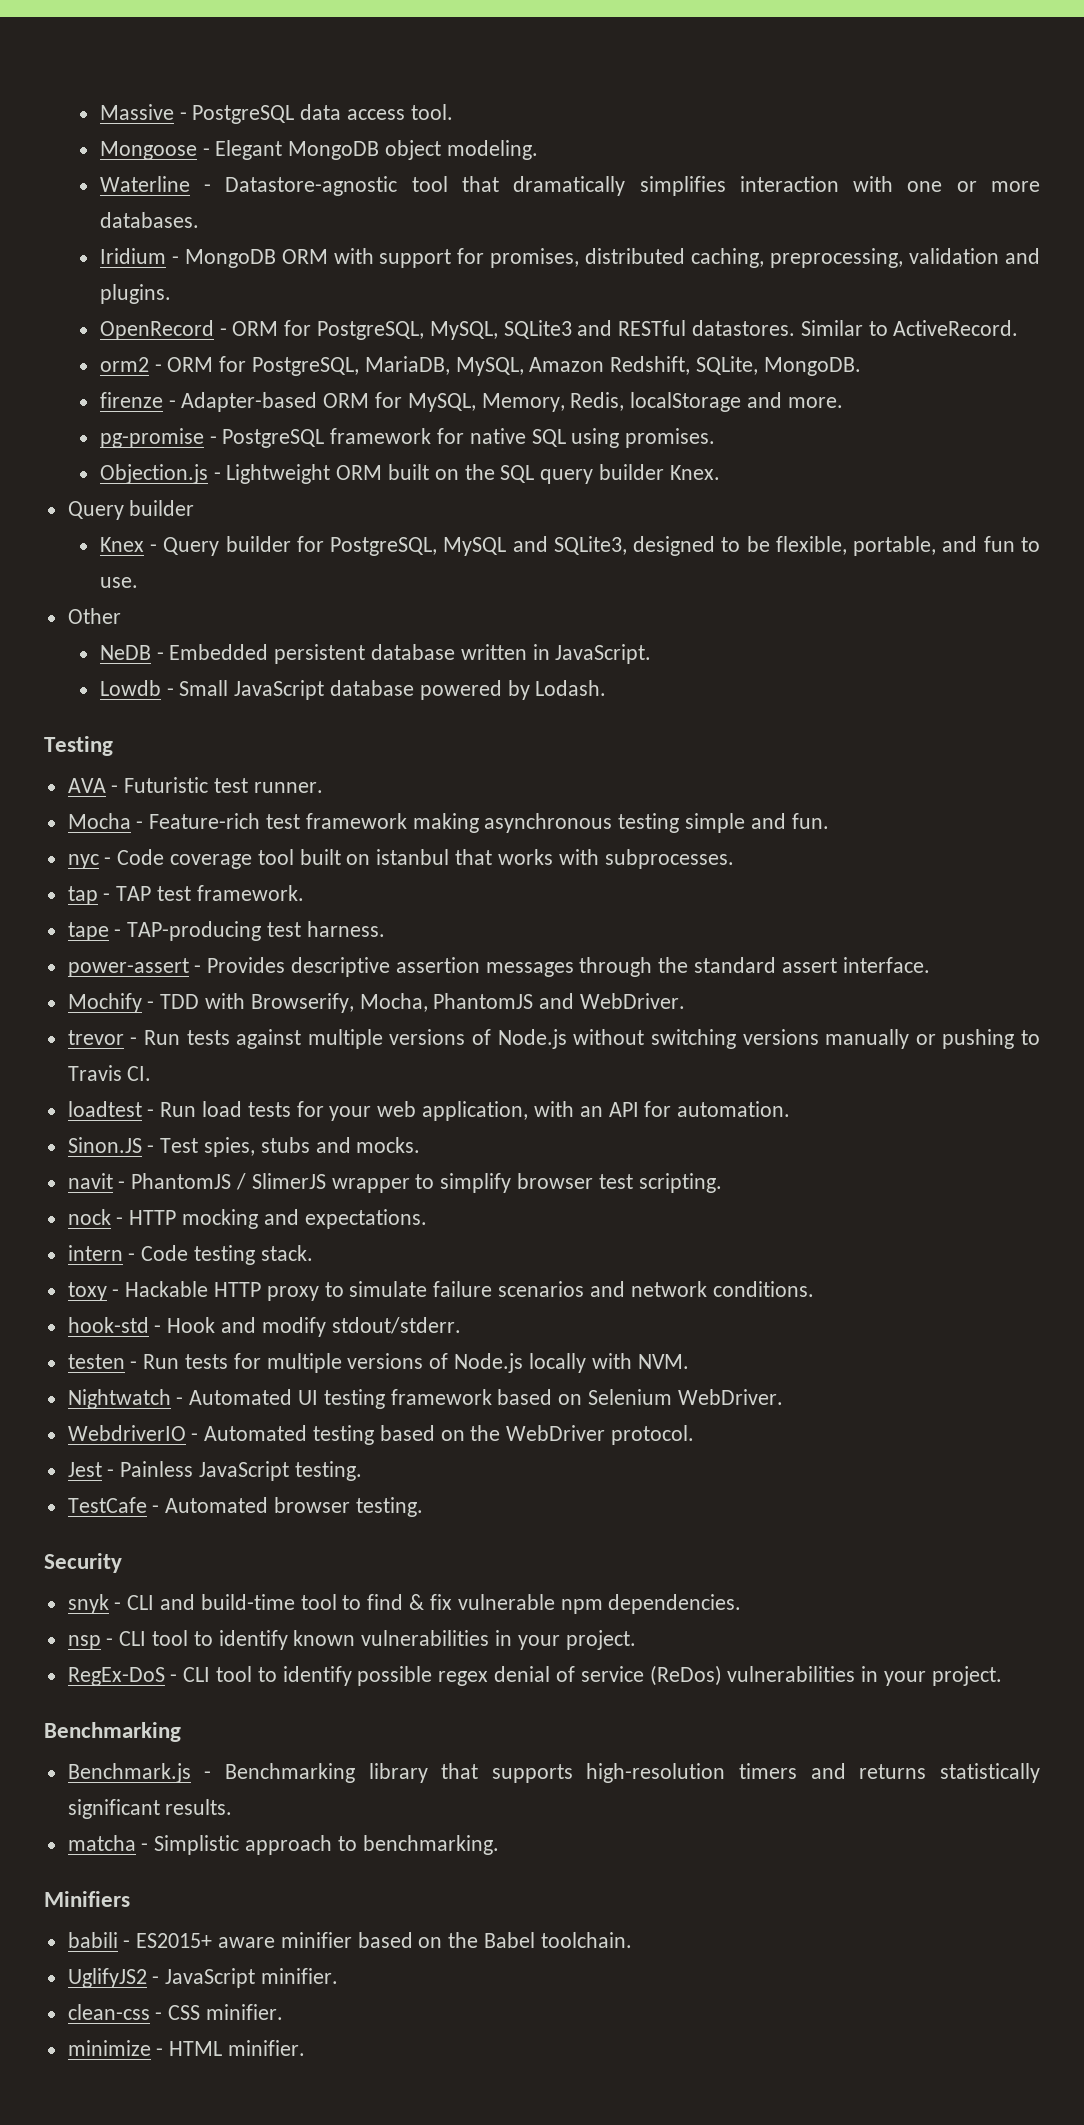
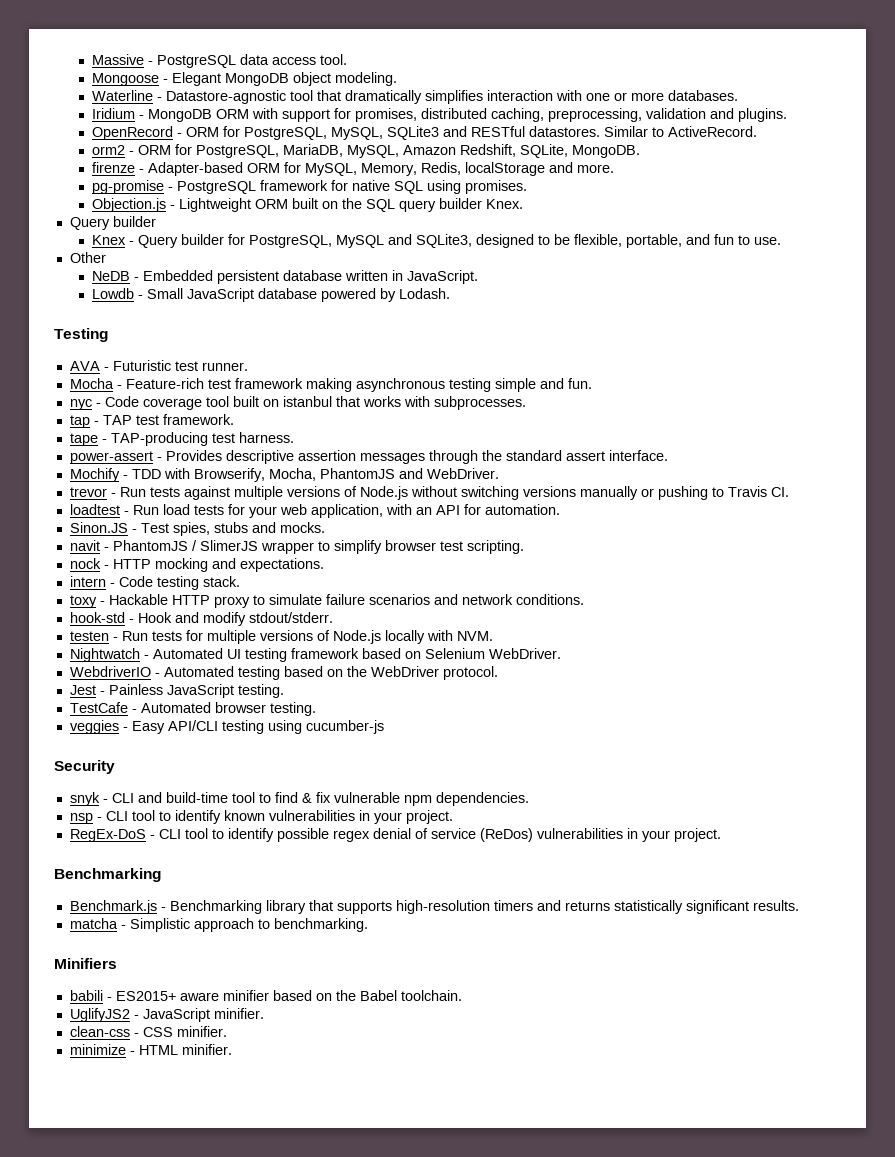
(423, 1507) none -> [69,720,384,734] // veggies - Easy API/CLI testing using cucumber-js

